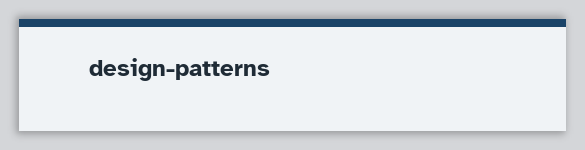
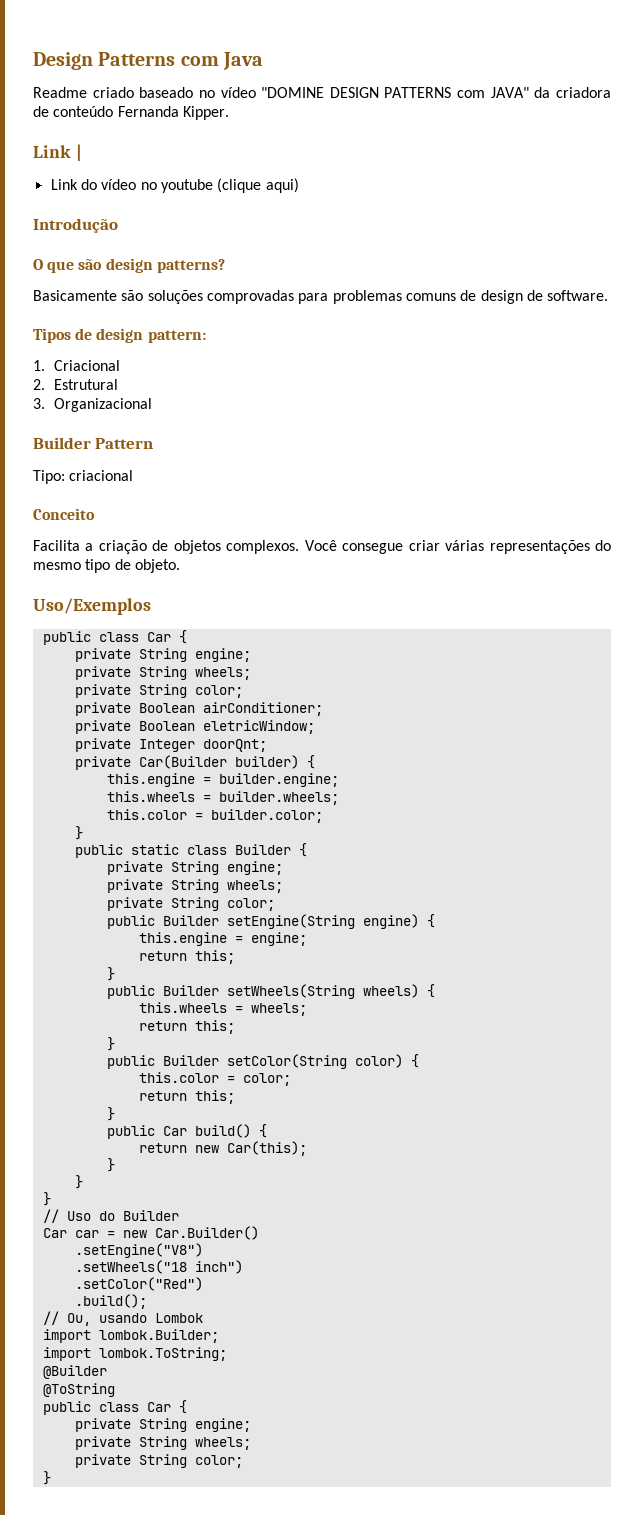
[89,58,270,81] design-patterns -> [33,52,263,70] [33,87,611,98] [33,106,229,120] [33,144,82,161] [50,178,299,193] [33,218,118,233] [33,258,225,273] [33,290,609,304] [33,328,206,343] [33,360,121,371] [33,379,119,390] [33,398,153,412] [33,437,154,449] [33,470,134,484] [33,508,95,520] [33,540,611,554] [33,559,180,573] [33,598,151,615] [42,630,187,645] [74,648,251,662] [74,666,251,680] [74,684,243,698] [74,702,323,716] [74,720,315,734] [74,738,267,752] [74,755,315,770] [106,773,339,787] [106,791,339,805] [106,809,323,823] [74,826,83,840] [74,843,307,858] [106,861,283,875] [106,879,283,893] [106,897,275,911] [106,914,435,929] [138,932,307,946] [138,950,235,964] [106,967,115,981] [106,984,435,999] [138,1002,307,1016] [138,1020,235,1034] [106,1037,115,1051] [106,1054,419,1069] [138,1072,291,1086] [138,1090,235,1104] [106,1107,115,1121] [106,1124,267,1139] [138,1141,307,1156] [106,1158,115,1172] [74,1175,83,1189] [42,1192,51,1206] [42,1209,179,1223] [42,1226,259,1240] [74,1243,203,1258] [74,1260,243,1274] [74,1277,203,1291] [74,1294,147,1309] [42,1311,203,1326] [42,1329,219,1343] [42,1347,227,1361] [42,1365,107,1379] [42,1383,115,1397] [42,1400,187,1415] [74,1418,251,1432] [74,1436,251,1450] [74,1454,243,1468] [42,1471,51,1485] Design Patterns com Java // Readme criado baseado no vídeo "DOMINE DESIGN PATTERNS com JAVA" da criadora de conteúdo Fernanda Kipper. // Link | // Link do vídeo no youtube (clique aqui) // Introdução // O que são design patterns? // Basicamente são soluções comprovadas para problemas comuns de design de software. // Tipos de design pattern: // 1. Criacional // 2. Estrutural // 3. Organizacional // Builder Pattern // Tipo: criacional // Conceito // Facilita a criação de objetos complexos. Você consegue criar várias representações do mesmo tipo de objeto. // Uso/Exemplos // public class Car { // private String engine; // private String wheels; // private String color; // private Boolean airConditioner; // private Boolean eletricWindow; // private Integer doorQnt; // private Car(Builder builder) { // this.engine = builder.engine; // this.wheels = builder.wheels; // this.color = builder.color; // } // public static class Builder { // private String engine; // private String wheels; // private String color; // public Builder setEngine(String engine) { // this.engine = engine; // return this; // } // public Builder setWheels(String wheels) { // this.wheels = wheels; // return this; // } // public Builder setColor(String color) { // this.color = color; // return this; // } // public Car build() { // return new Car(this); // } // } // } // // Uso do Builder // Car car = new Car.Builder() // .setEngine("V8") // .setWheels("18 inch") // .setColor("Red") // .build(); // // Ou, usando Lombok // import lombok.Builder; // import lombok.ToString; // @Builder // @ToString // public class Car { // private String engine; // private String wheels; // private String color; // }

